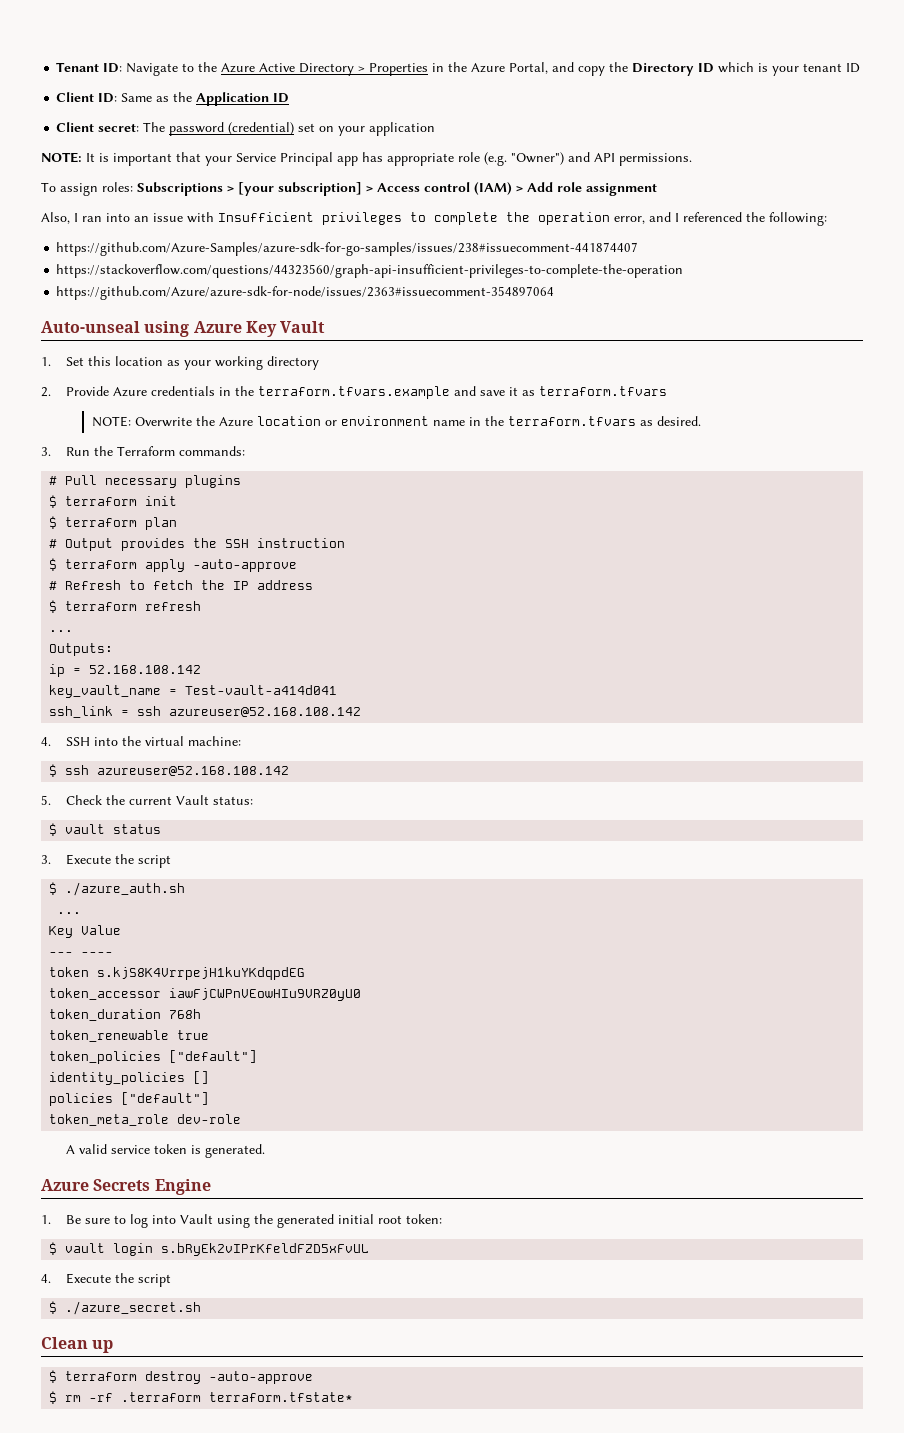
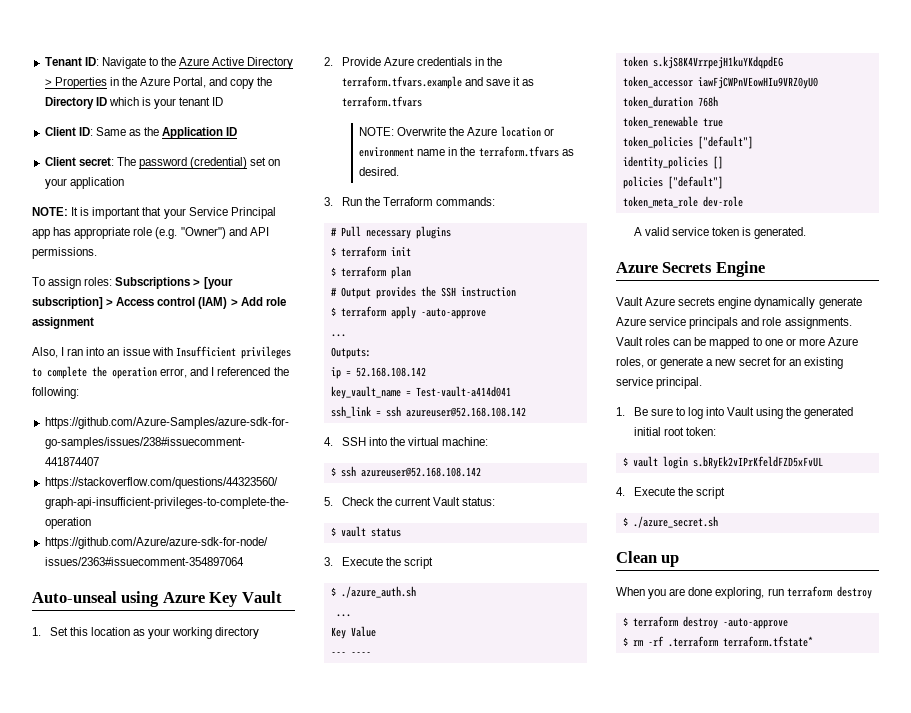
[49,580,314,590] [49,600,202,613] // # Refresh to fetch the IP address // $ terraform refresh -> (486, 313) none
(211, 1187) none -> [616,297,862,309] [616,317,852,329] [616,337,858,349] [616,357,843,369] [616,377,703,389] // Vault Azure secrets engine dynamically generate Azure service principals and role assignments. Vault roles can be mapped to one or more Azure roles, or generate a new secret for an existing service principal.
(114, 1346) none -> [616,586,872,599] // When you are done exploring, run terraform destroy

